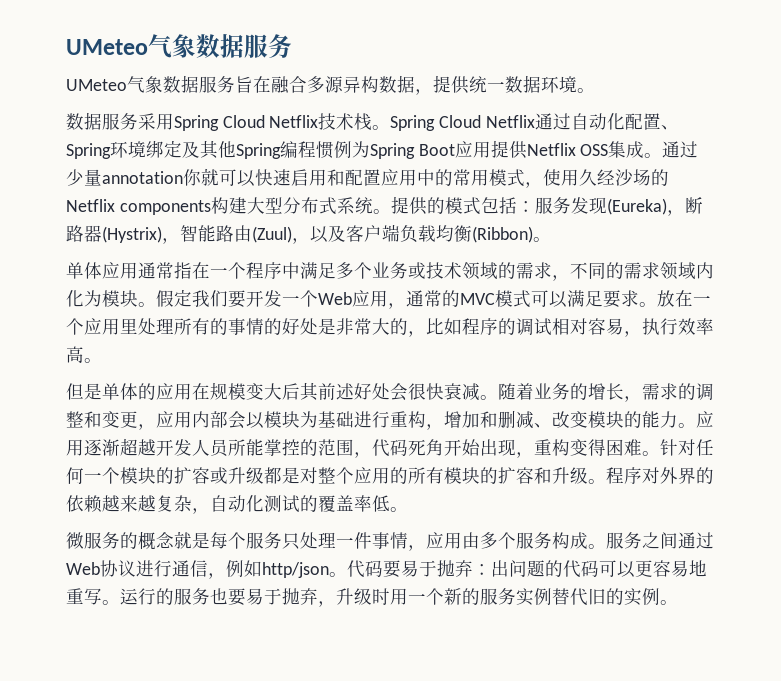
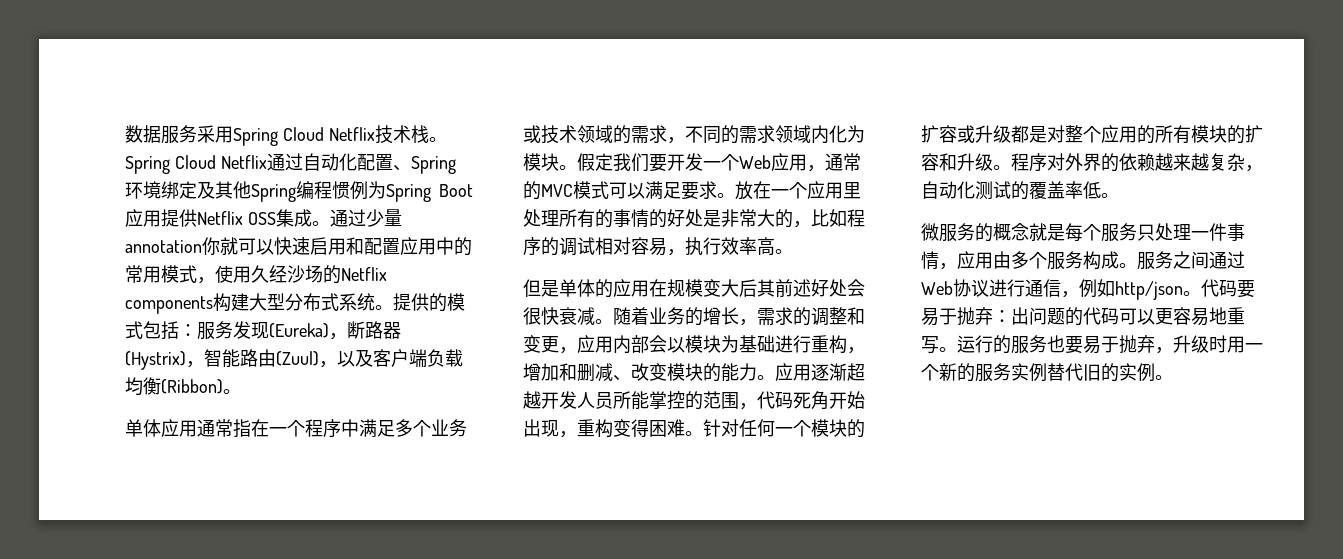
[66,34,292,59] [66,75,595,95] UMeteo气象数据服务 // UMeteo气象数据服务旨在融合多源异构数据，提供统一数据环境。 // -> (125, 134) none

